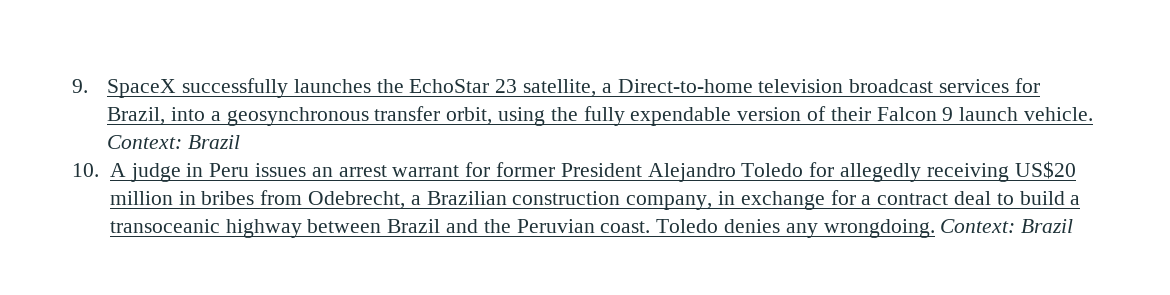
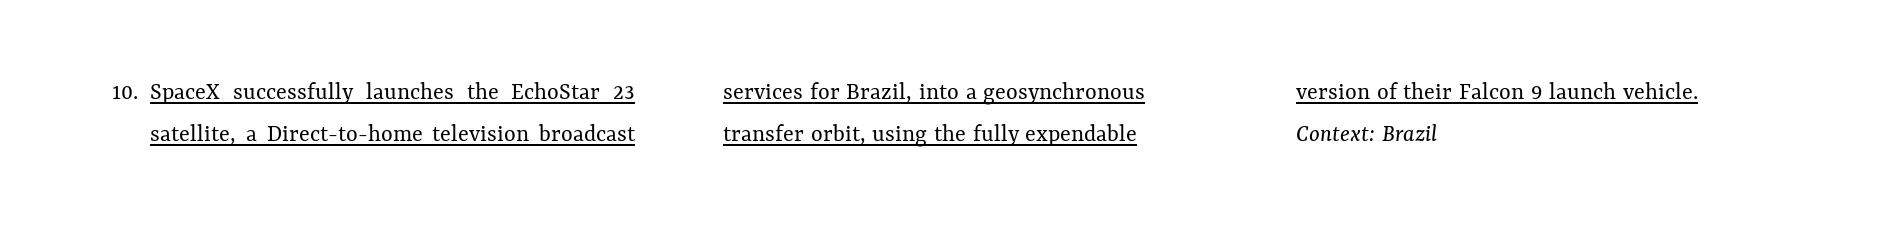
[72,79,88,93] 9. -> [112,85,138,99] 10.
[72,161,1076,182] [109,190,1081,210] [109,219,1074,238] // 10. A judge in Peru issues an arrest warrant for former President Alejandro Toledo for allegedly receiving US$20 million in bribes from Odebrecht, a Brazilian construction company, in exchange for a contract deal to build a transoceanic highway between Brazil and the Peruvian coast. Toledo denies any wrongdoing. Context: Brazil -> (1437, 133) none

